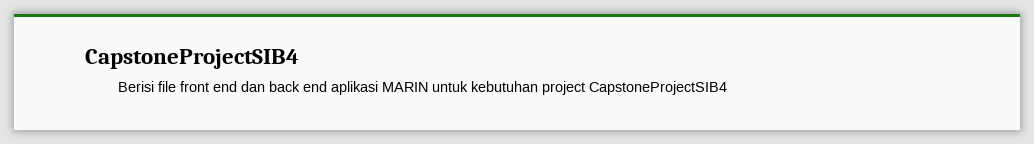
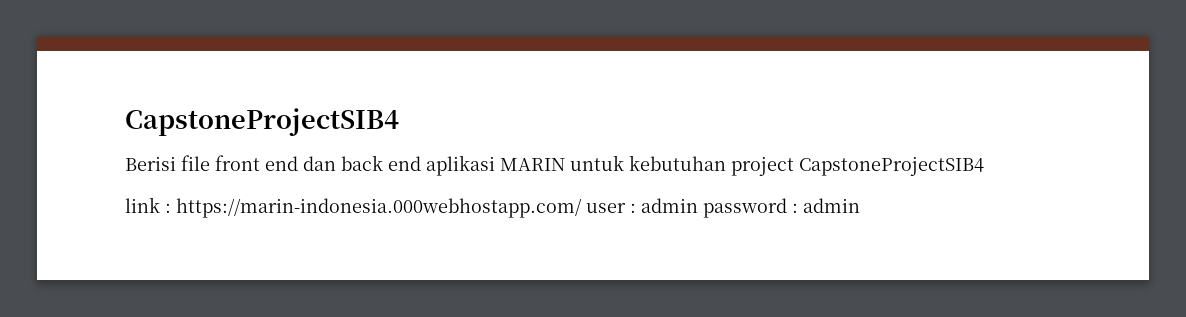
(727, 88) none -> [125,197,860,218] // link : https://marin-indonesia.000webhostapp.com/ user : admin password : admin

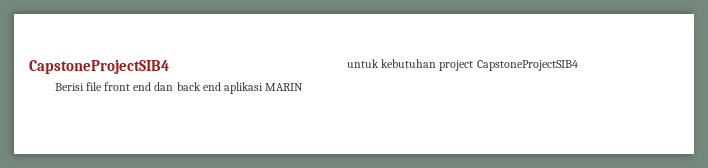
[125,197,860,218] // link : https://marin-indonesia.000webhostapp.com/ user : admin password : admin -> (578, 65) none

